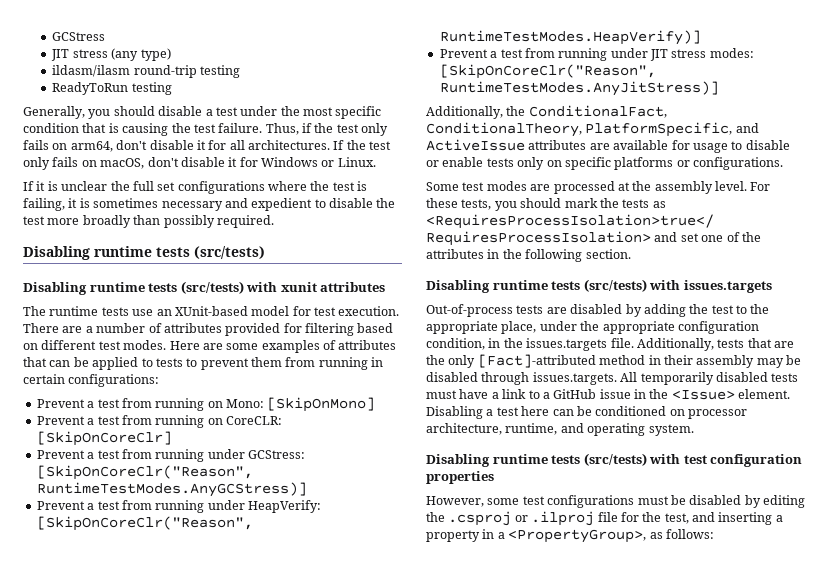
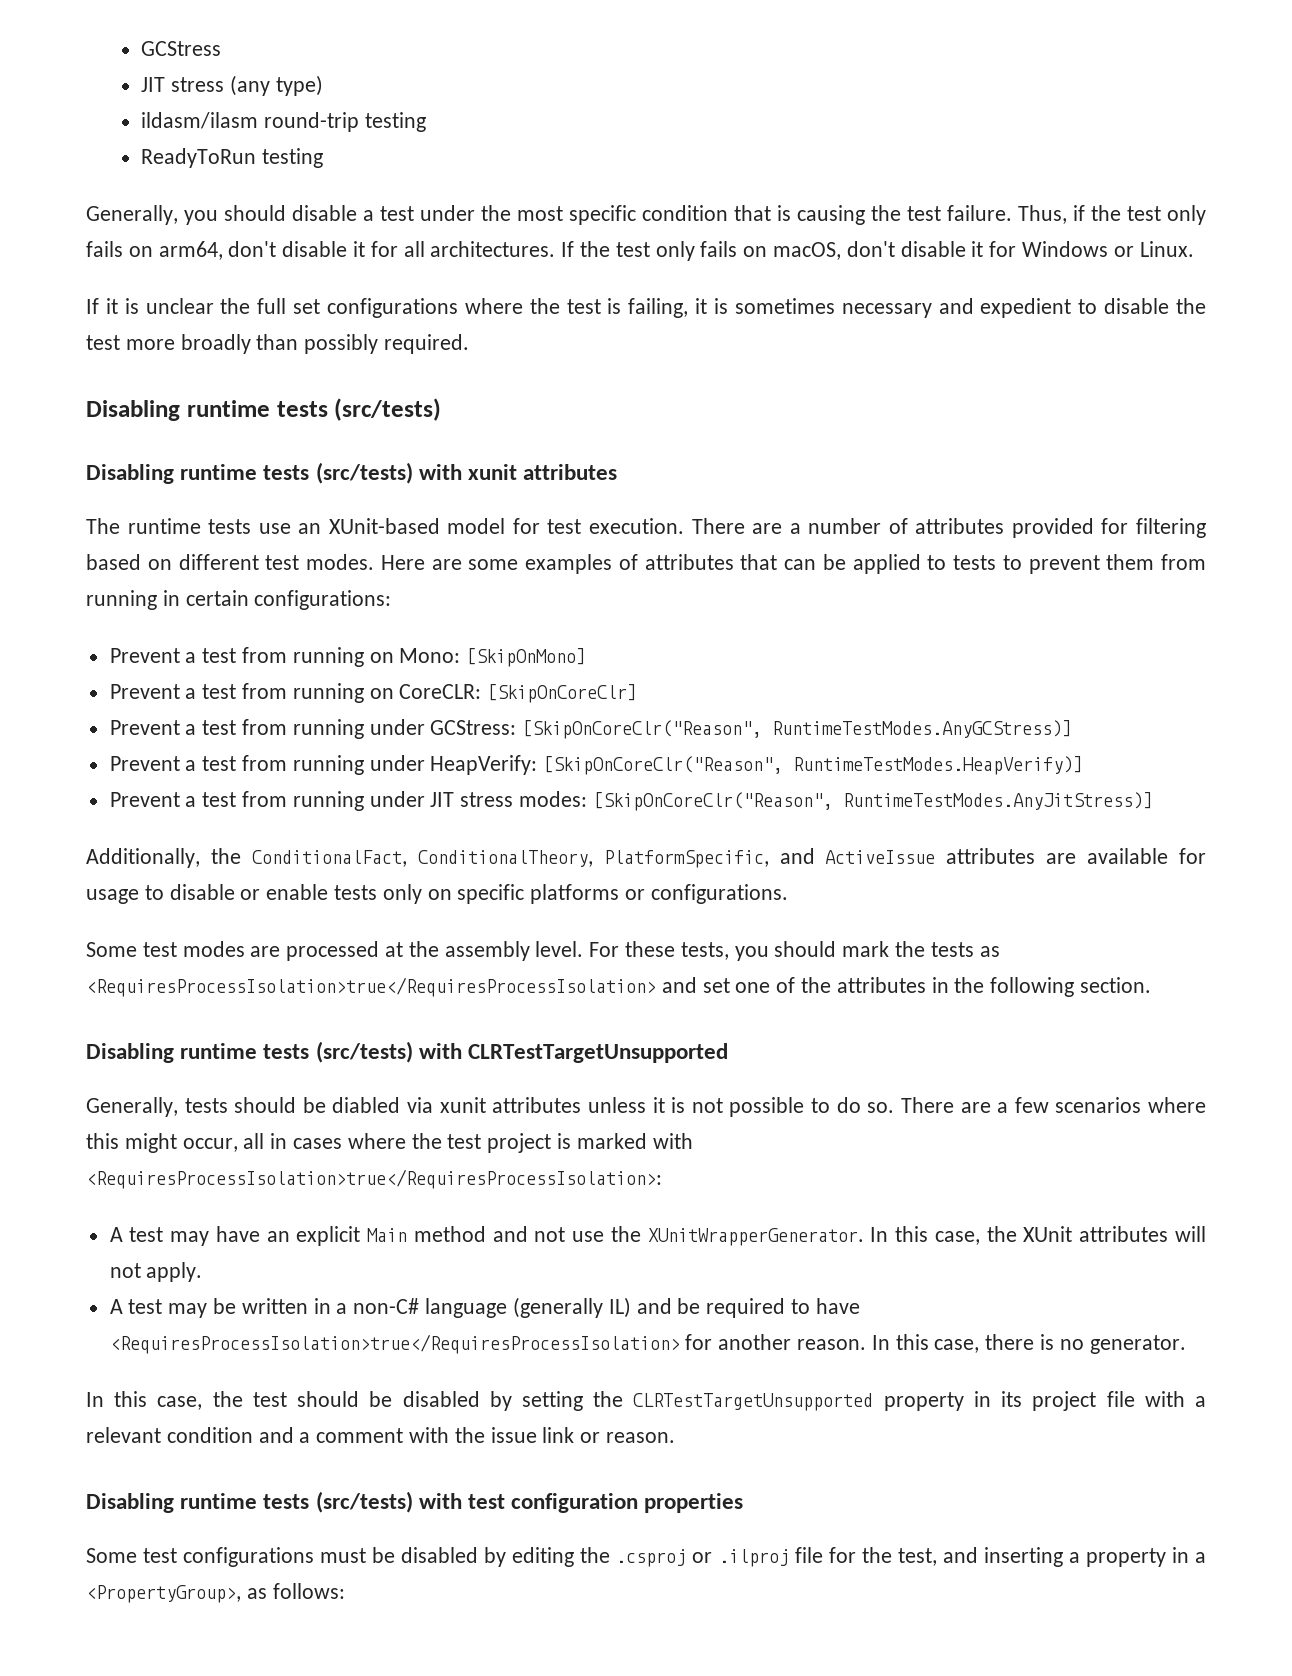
[683,280,772,293] [426,304,770,317] [426,321,759,334] [426,338,794,351] [426,354,801,368] [426,372,799,385] [426,389,791,400] [426,406,747,419] [426,423,694,436] issues.targets // Out-of-process tests are disabled by adding the test to the appropriate place, under the appropriate configuration condition, in the issues.targets file. Additionally, tests that are the only [Fact]-attributed method in their assembly may be disabled through issues.targets. All temporarily disabled tests must have a link to a GitHub issue in the <Issue> element. Disabling a test here can be conditioned on processor architecture, runtime, and operating system. -> [468,1043,729,1063] [86,1097,1206,1117] [86,1133,693,1153] [86,1169,662,1189] [109,1226,1206,1246] [109,1262,203,1282] [109,1297,860,1318] [109,1334,1186,1354] [86,1391,1206,1411] [86,1427,676,1443] CLRTestTargetUnsupported // Generally, tests should be diabled via xunit attributes unless it is not possible to do so. There are a few scenarios where this might occur, all in cases where the test project is marked with <RequiresProcessIsolation>true</RequiresProcessIsolation>: // A test may have an explicit Main method and not use the XUnitWrapperGenerator. In this case, the XUnit attributes will not apply. // A test may be written in a non-C# language (generally IL) and be required to have <RequiresProcessIsolation>true</RequiresProcessIsolation> for another reason. In this case, there is no generator. // In this case, the test should be disabled by setting the CLRTestTargetUnsupported property in its project file with a relevant condition and a comment with the issue link or reason.
[426,496,520,507] However, some -> [86,1548,137,1563] Some

